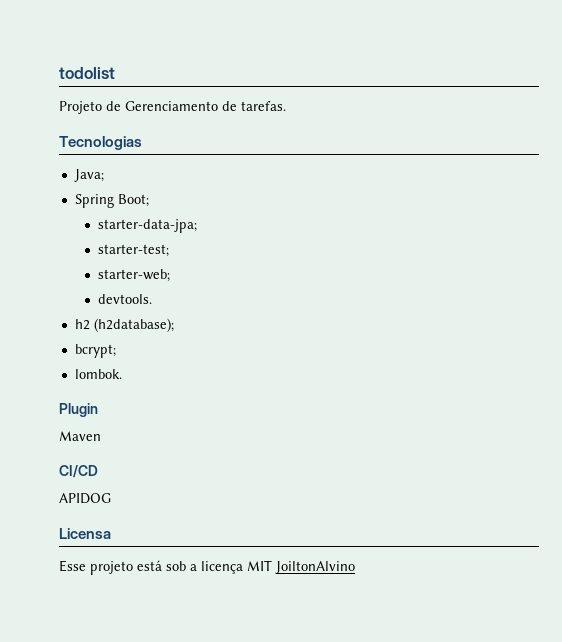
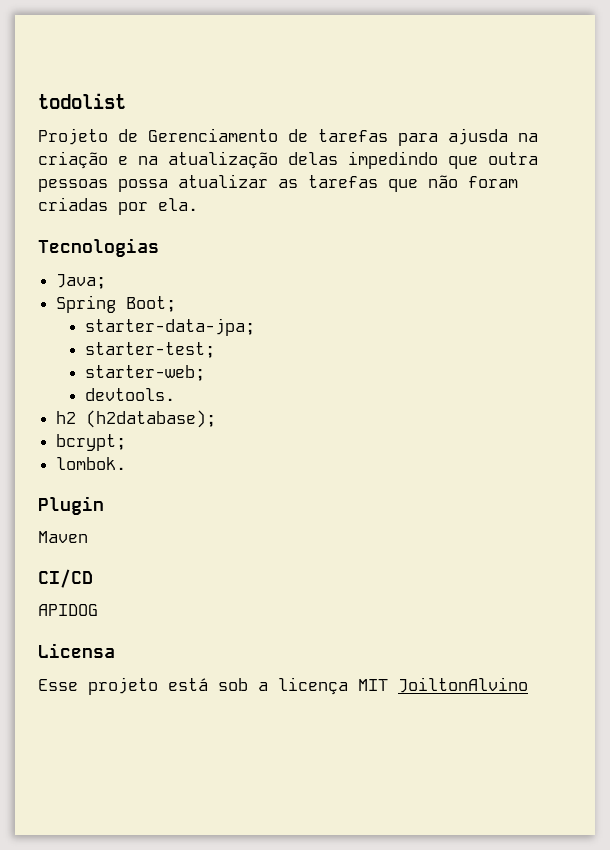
[241,101,286,111] tarefas. -> [318,128,538,146] [38,151,538,169] [38,174,518,192] [38,197,198,215] tarefas para ajusda na criação e na atualização delas impedindo que outra pessoas possa atualizar as tarefas que não foram criadas por ela.

